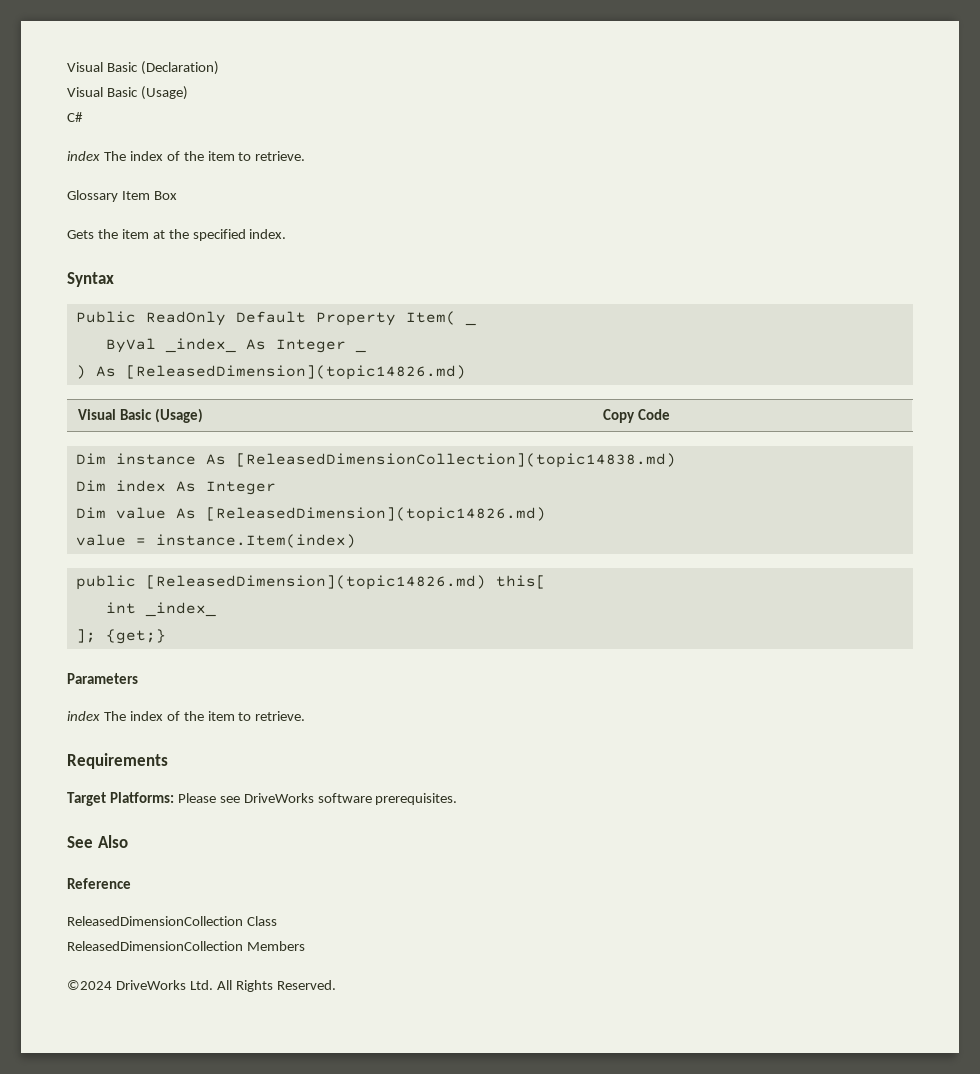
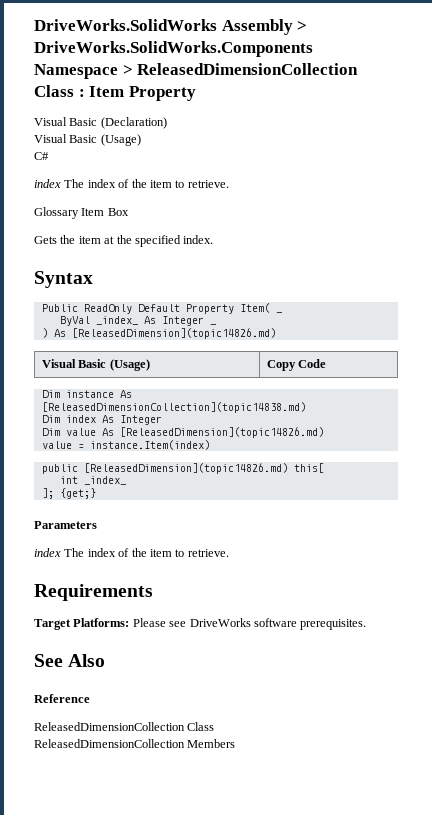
(67, 67) none -> [34,19,308,35] [34,41,313,57] [34,63,359,79] [34,85,196,101] DriveWorks.SolidWorks Assembly > DriveWorks.SolidWorks.Components Namespace > ReleasedDimensionCollection Class : Item Property //
[67,980,336,992] // ©2024 DriveWorks Ltd. All Rights Reserved. -> (236, 743) none

